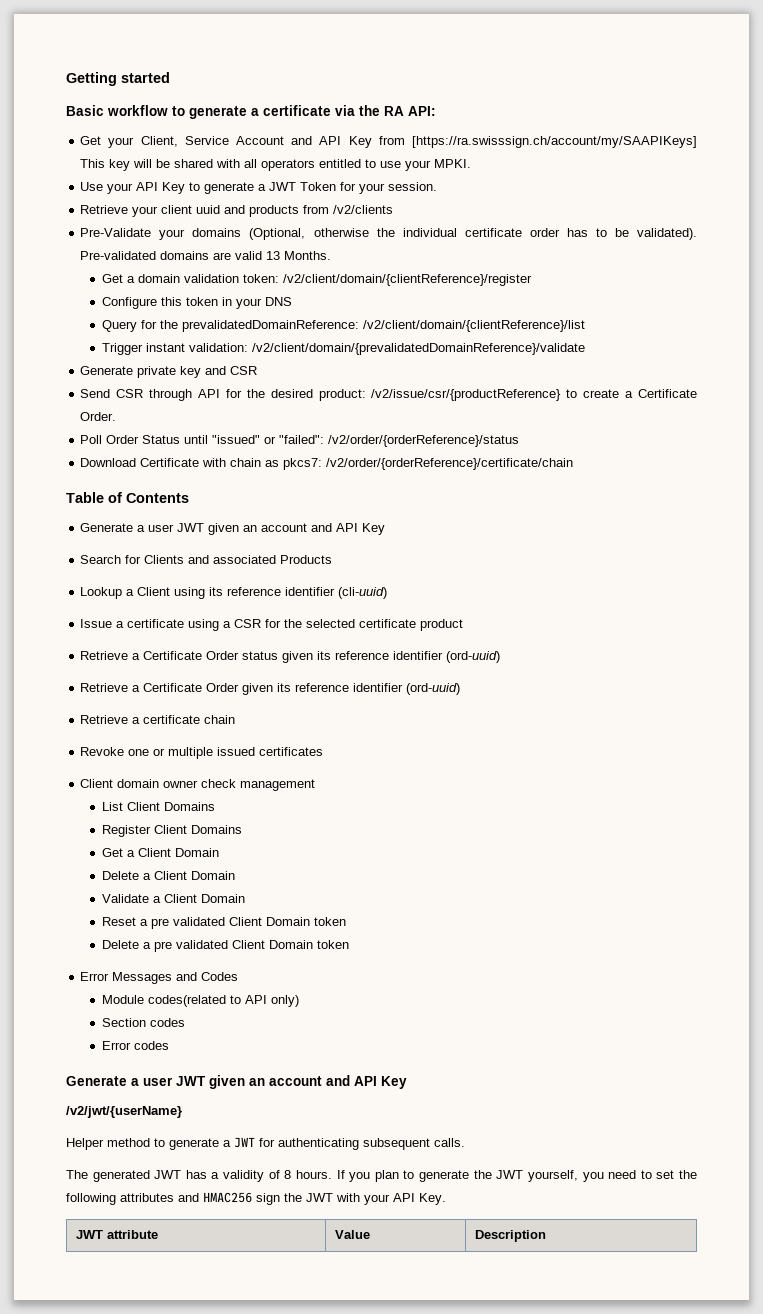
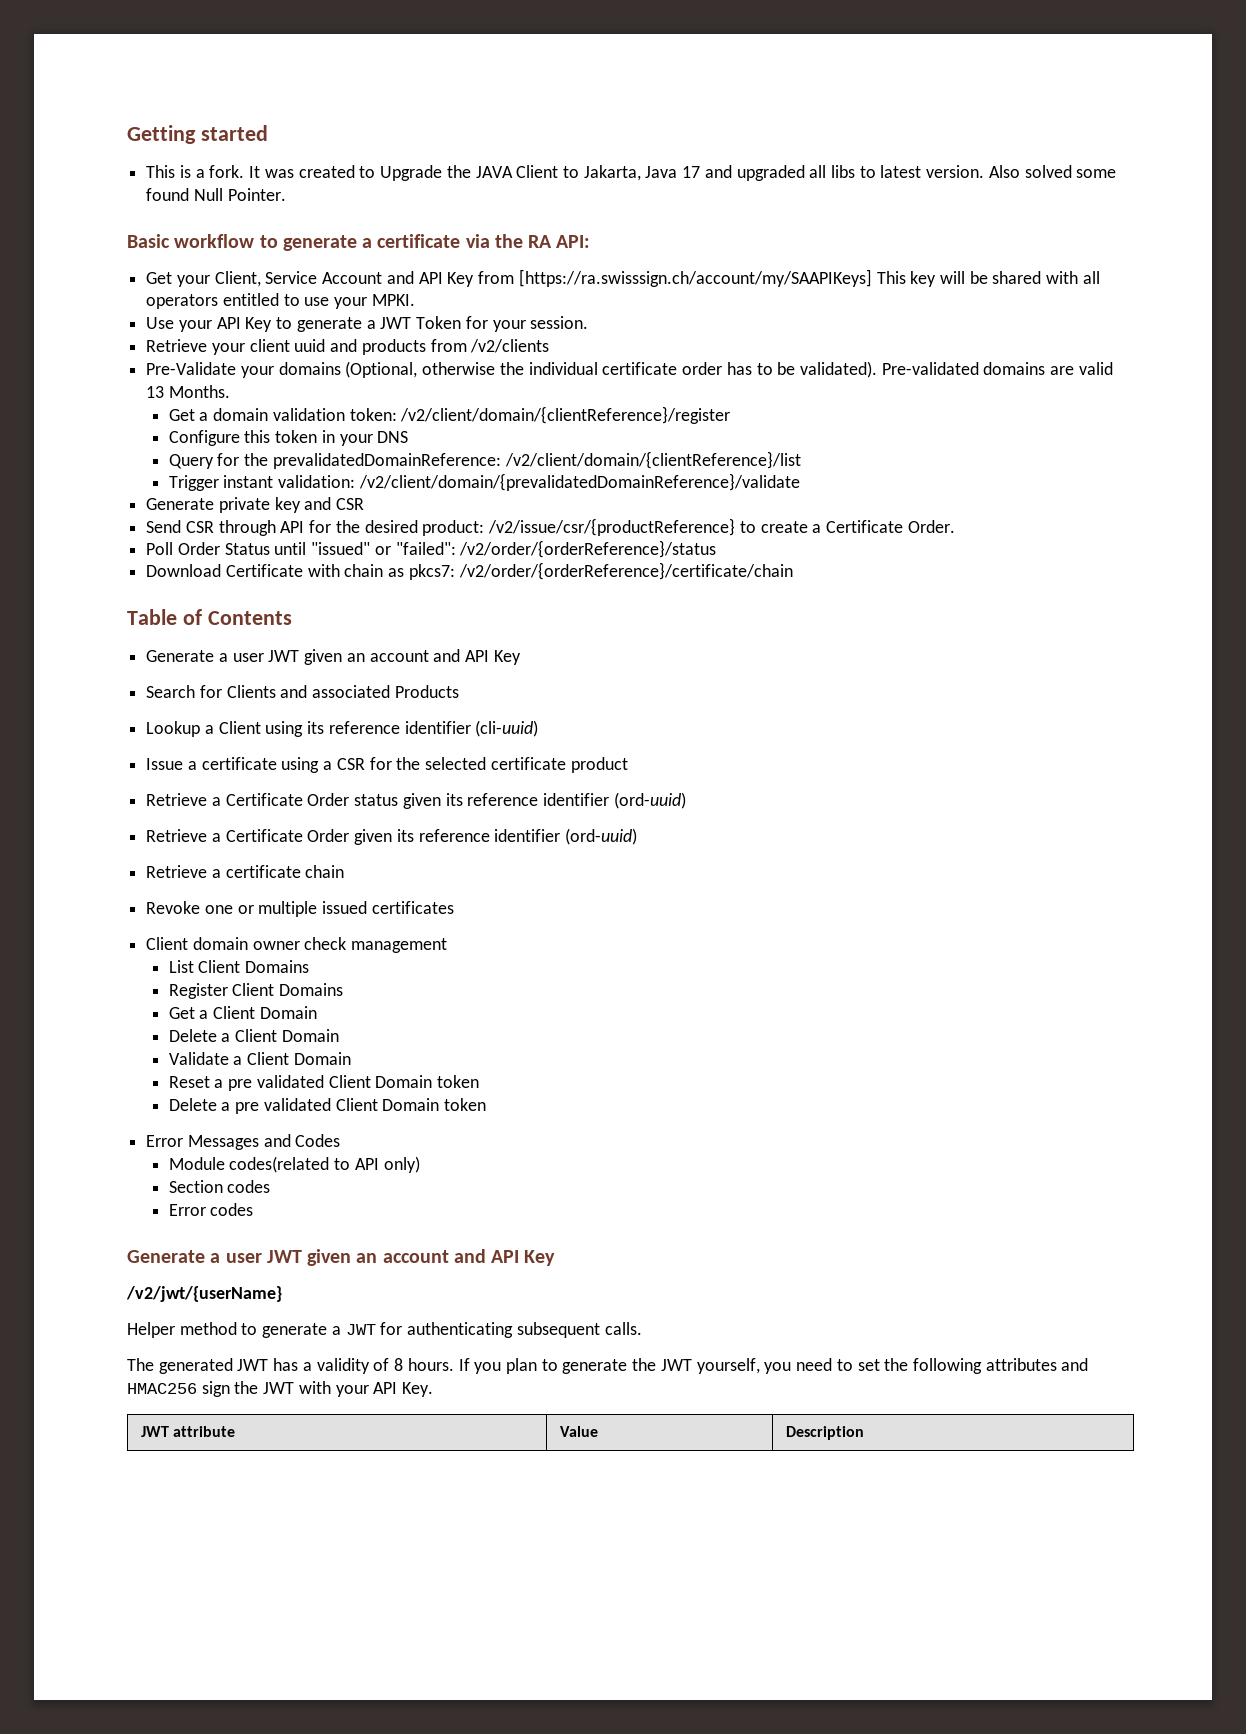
(170, 77) none -> [146,165,1117,181] [146,188,286,201] // This is a fork. It was created to Upgrade the JAVA Client to Jakarta, Java 17 and upgraded all libs to latest version. Also solved some found Null Pointer.

